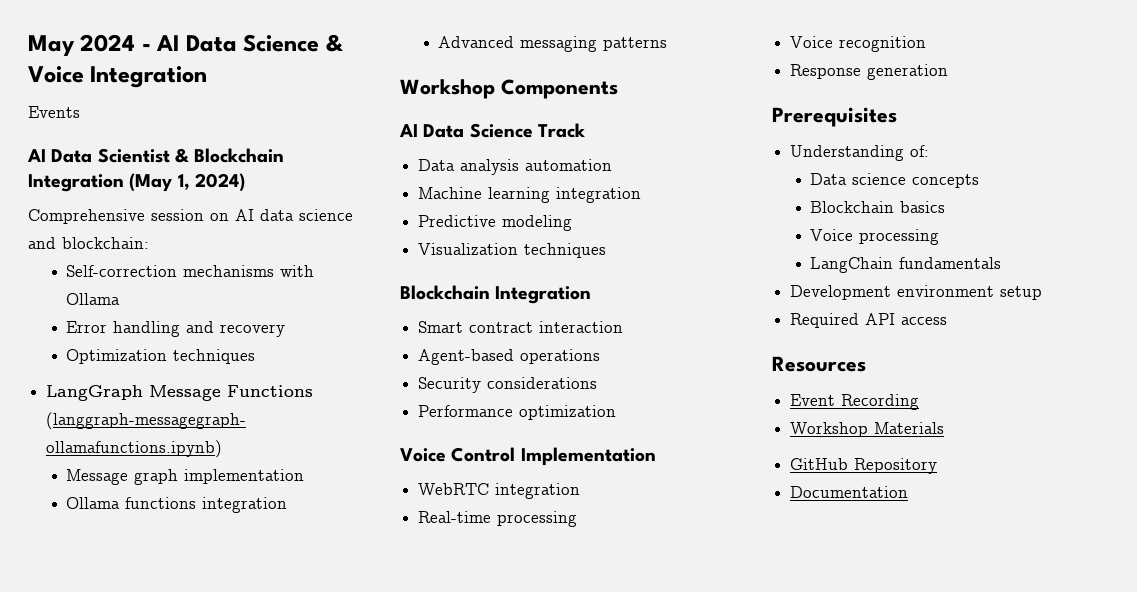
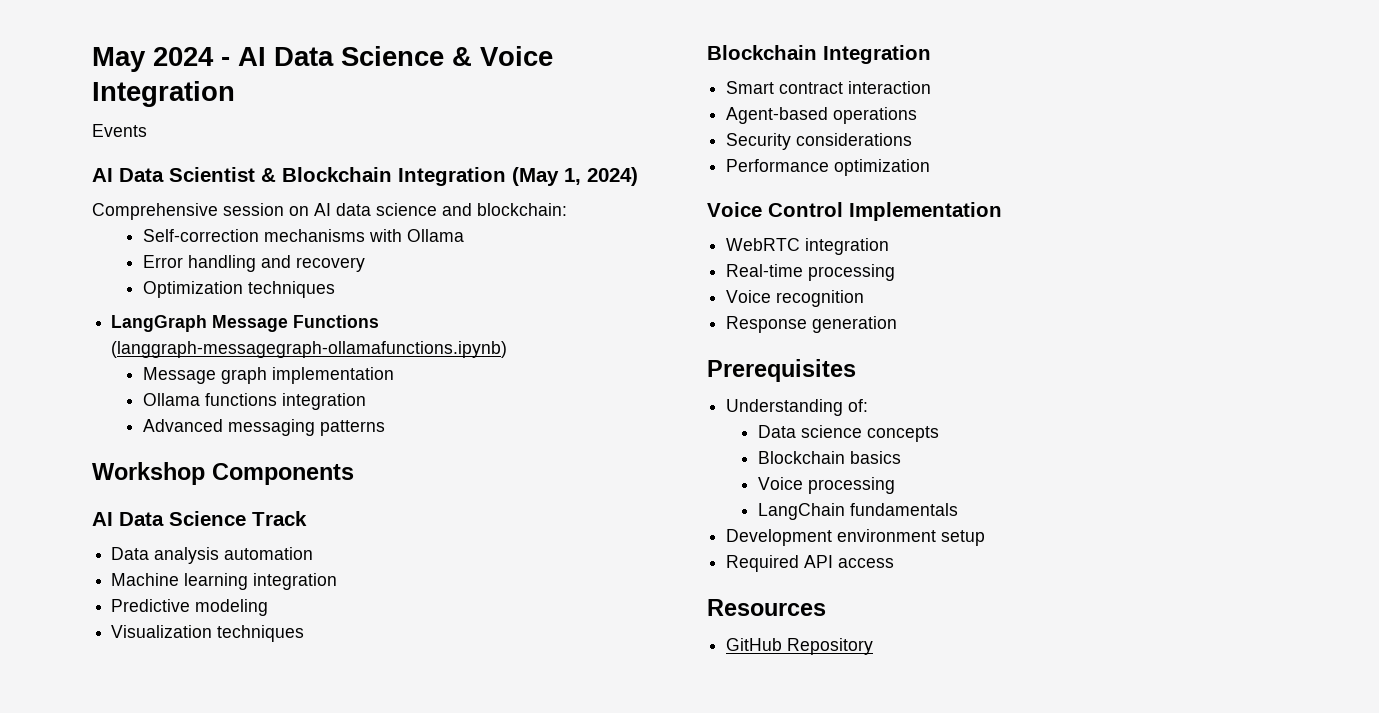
[790,394,920,410] [790,422,945,437] // Event Recording // Workshop Materials -> (826, 607) none
[790,486,909,498] // Documentation -> (874, 646) none

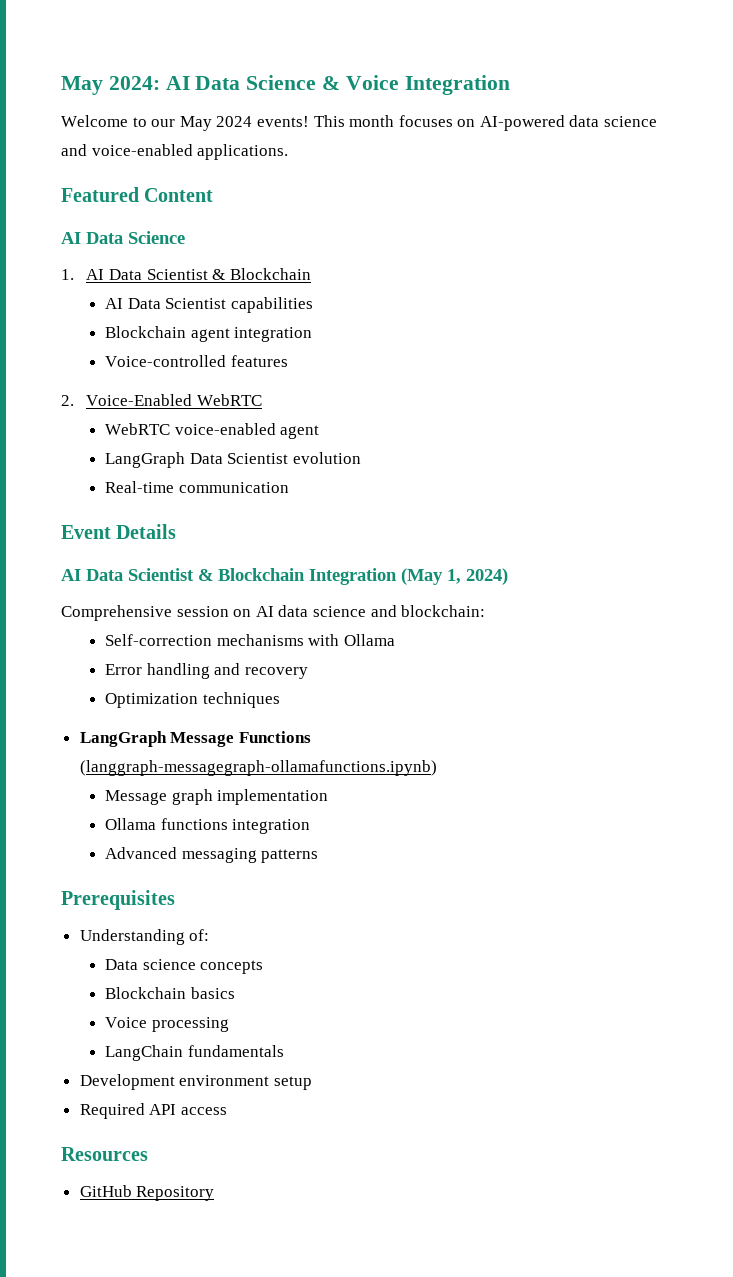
[92,47,230,72] May 2024 - -> [61,76,160,95] May 2024:
[92,124,147,137] Events -> [61,115,658,131] [61,144,289,160] [61,187,214,202] [61,231,185,244] [61,268,311,280] [105,297,313,313] [105,326,313,342] [105,355,288,367] [61,394,263,406] [105,423,320,439] [105,452,361,468] [105,481,289,493] [61,524,177,539] Welcome to our May 2024 events! This month focuses on AI-powered data science and voice-enabled applications. // Featured Content // AI Data Science // 1. AI Data Scientist & Blockchain // AI Data Scientist capabilities // Blockchain agent integration // Voice-controlled features // 2. Voice-Enabled WebRTC // WebRTC voice-enabled agent // LangGraph Data Scientist evolution // Real-time communication // Event Details
[92,462,354,485] [92,511,307,526] [111,547,314,564] [111,573,338,590] [111,599,269,616] [111,625,305,642] [707,45,931,64] [726,81,932,94] [726,107,918,124] [726,133,913,150] [726,159,931,176] [707,202,1002,221] [726,238,890,255] [726,264,896,281] [726,290,865,307] [726,316,898,333] // Workshop Components // AI Data Science Track // Data analysis automation // Machine learning integration // Predictive modeling // Visualization techniques // Blockchain Integration // Smart contract interaction // Agent-based operations // Security considerations // Performance optimization // Voice Control Implementation // WebRTC integration // Real-time processing // Voice recognition // Response generation -> (319, 856) none

